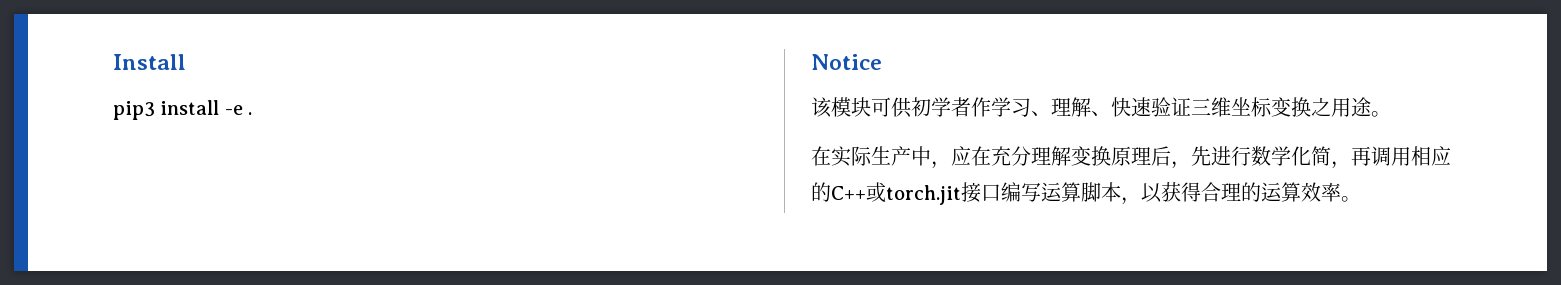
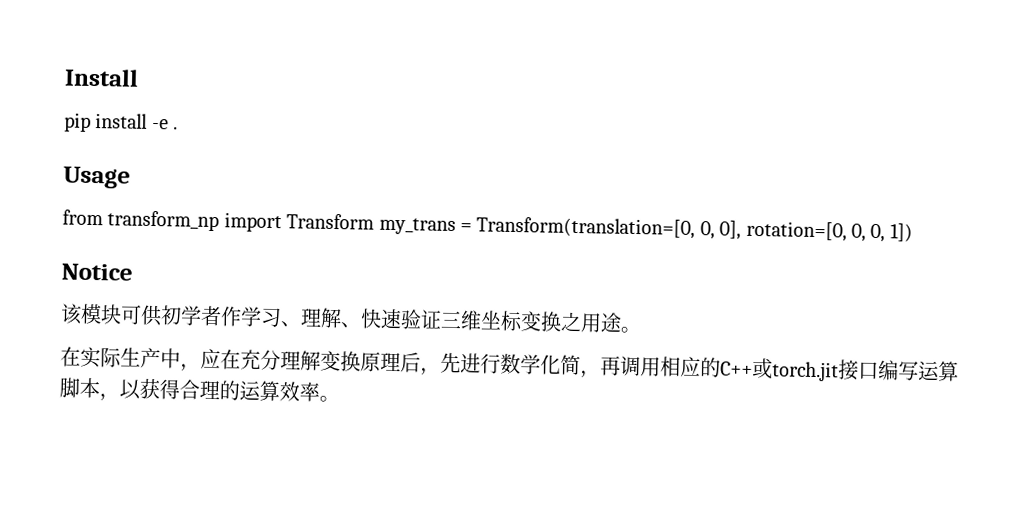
[113,101,155,120] pip3 -> [64,112,91,132] pip
(253, 113) none -> [63,166,131,189] [62,209,913,243] // Usage // from transform_np import Transform my_trans = Transform(translation=[0, 0, 0], rotation=[0, 0, 0, 1])

